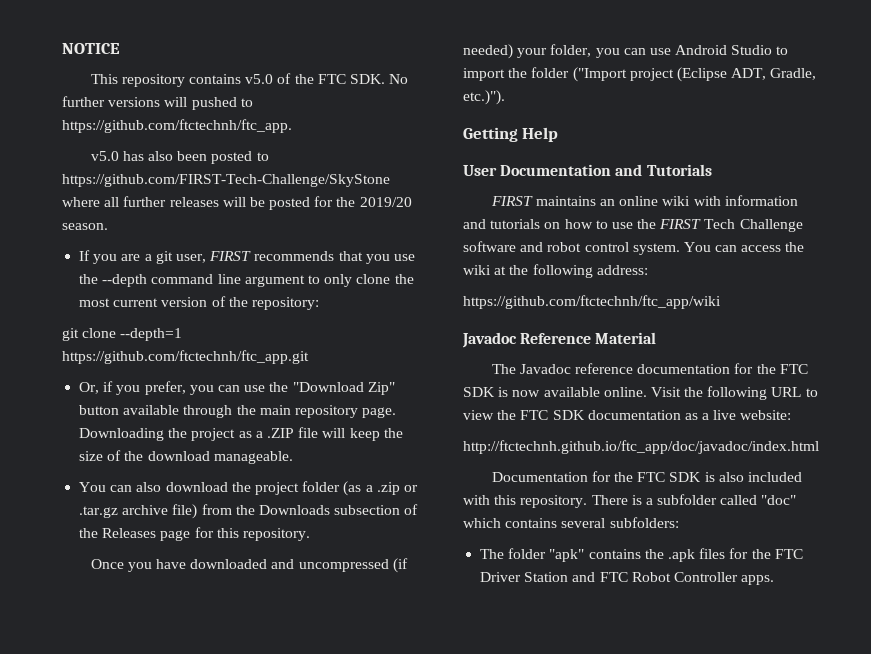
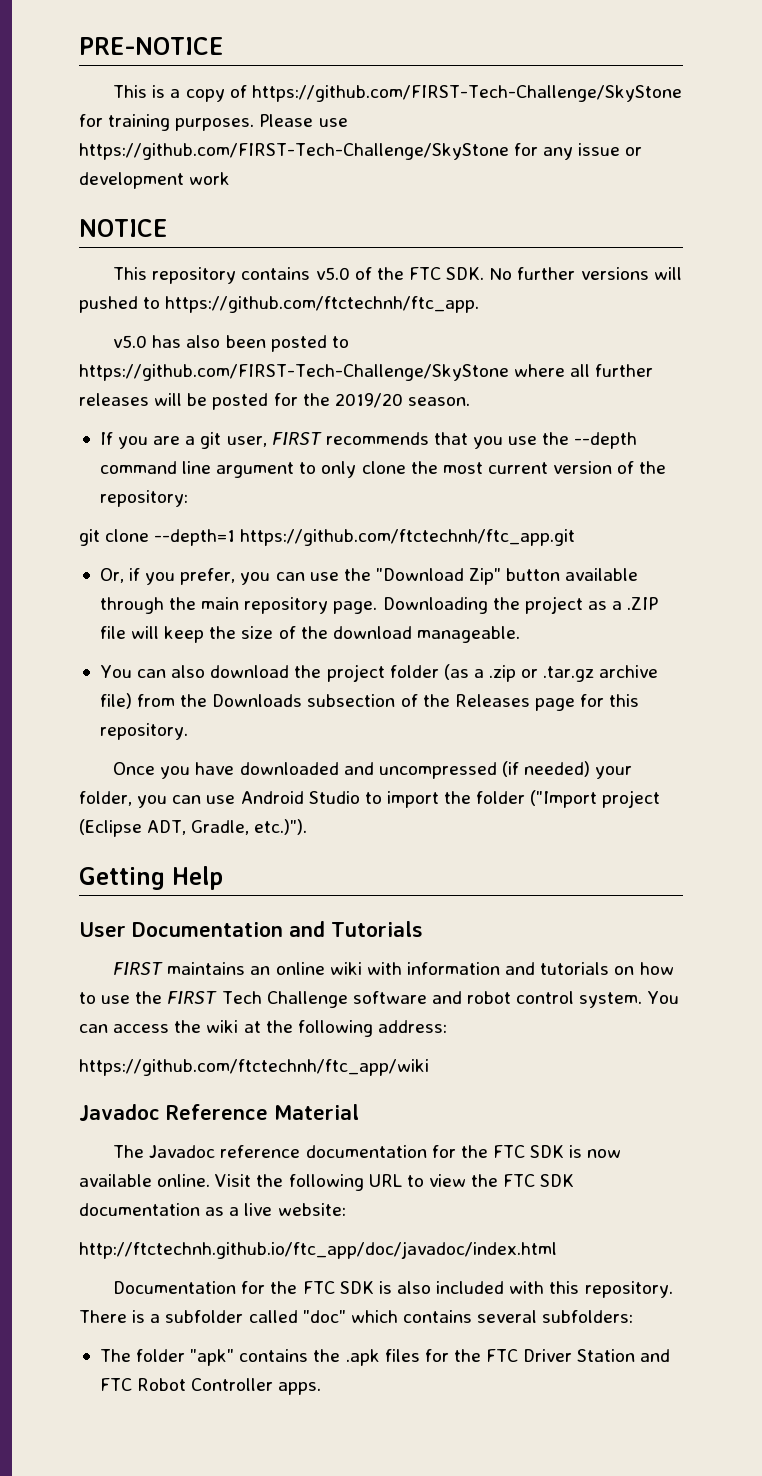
(62, 48) none -> [79,37,224,55] [113,85,682,102] [79,114,348,131] [79,143,643,160] [79,172,231,189] PRE-NOTICE // This is a copy of https://github.com/FIRST-Tech-Challenge/SkyStone for training purposes. Please use https://github.com/FIRST-Tech-Challenge/SkyStone for any issue or development work //

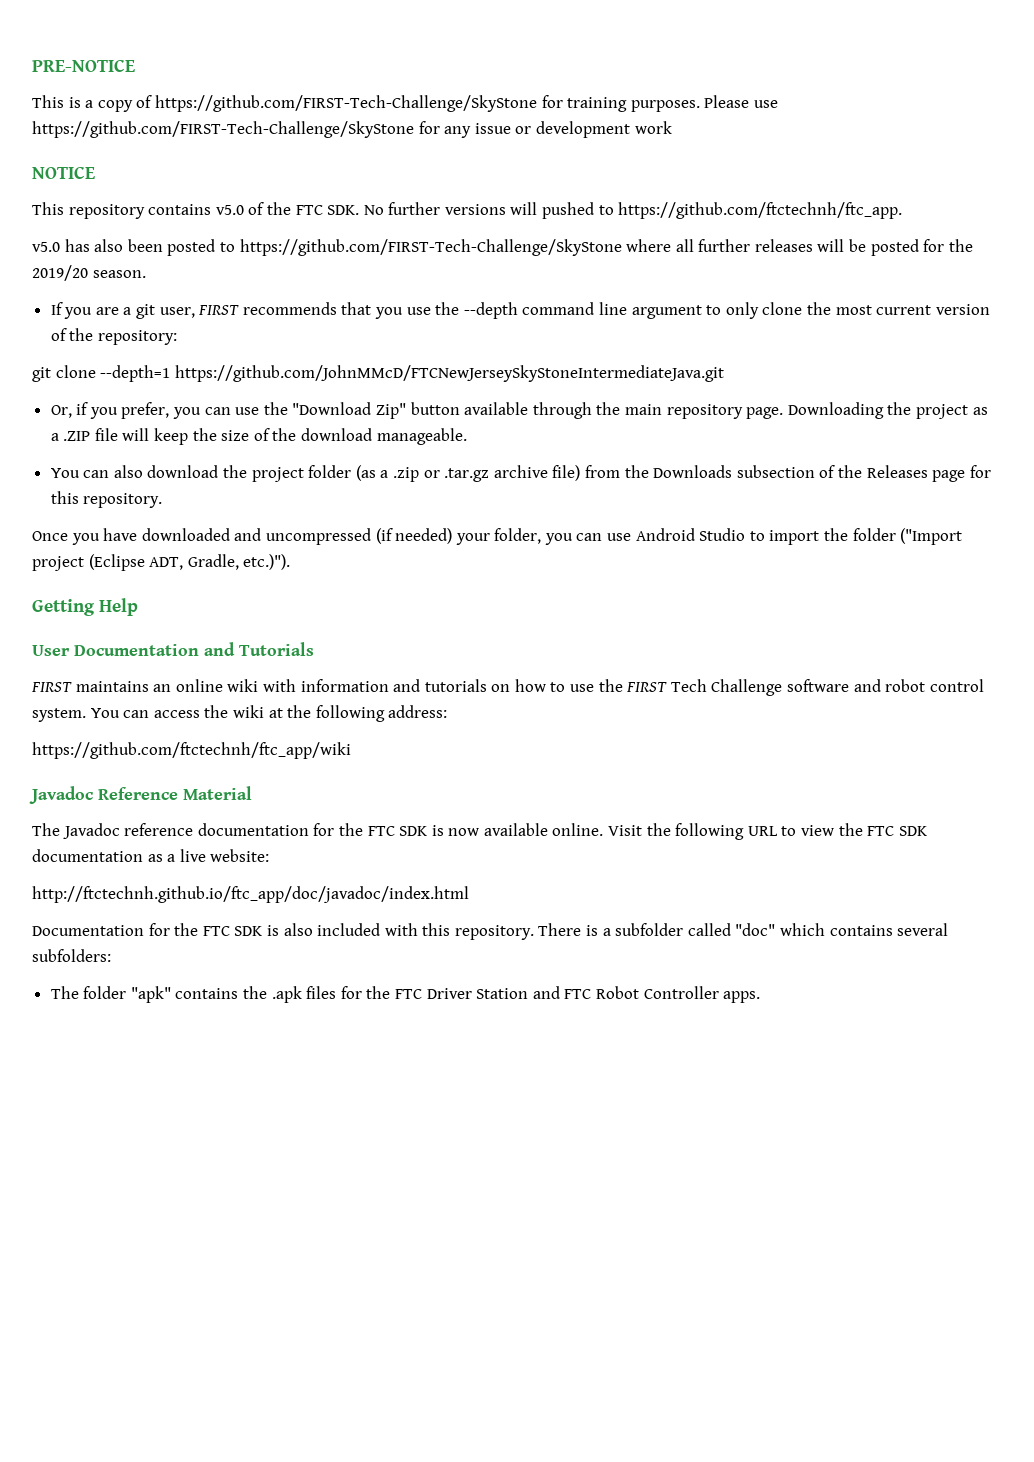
[240,529,576,546] https://github.com/ftctechnh/ftc_app.git -> [174,365,724,382] https://github.com/JohnMMcD/FTCNewJerseySkyStoneIntermediateJava.git

